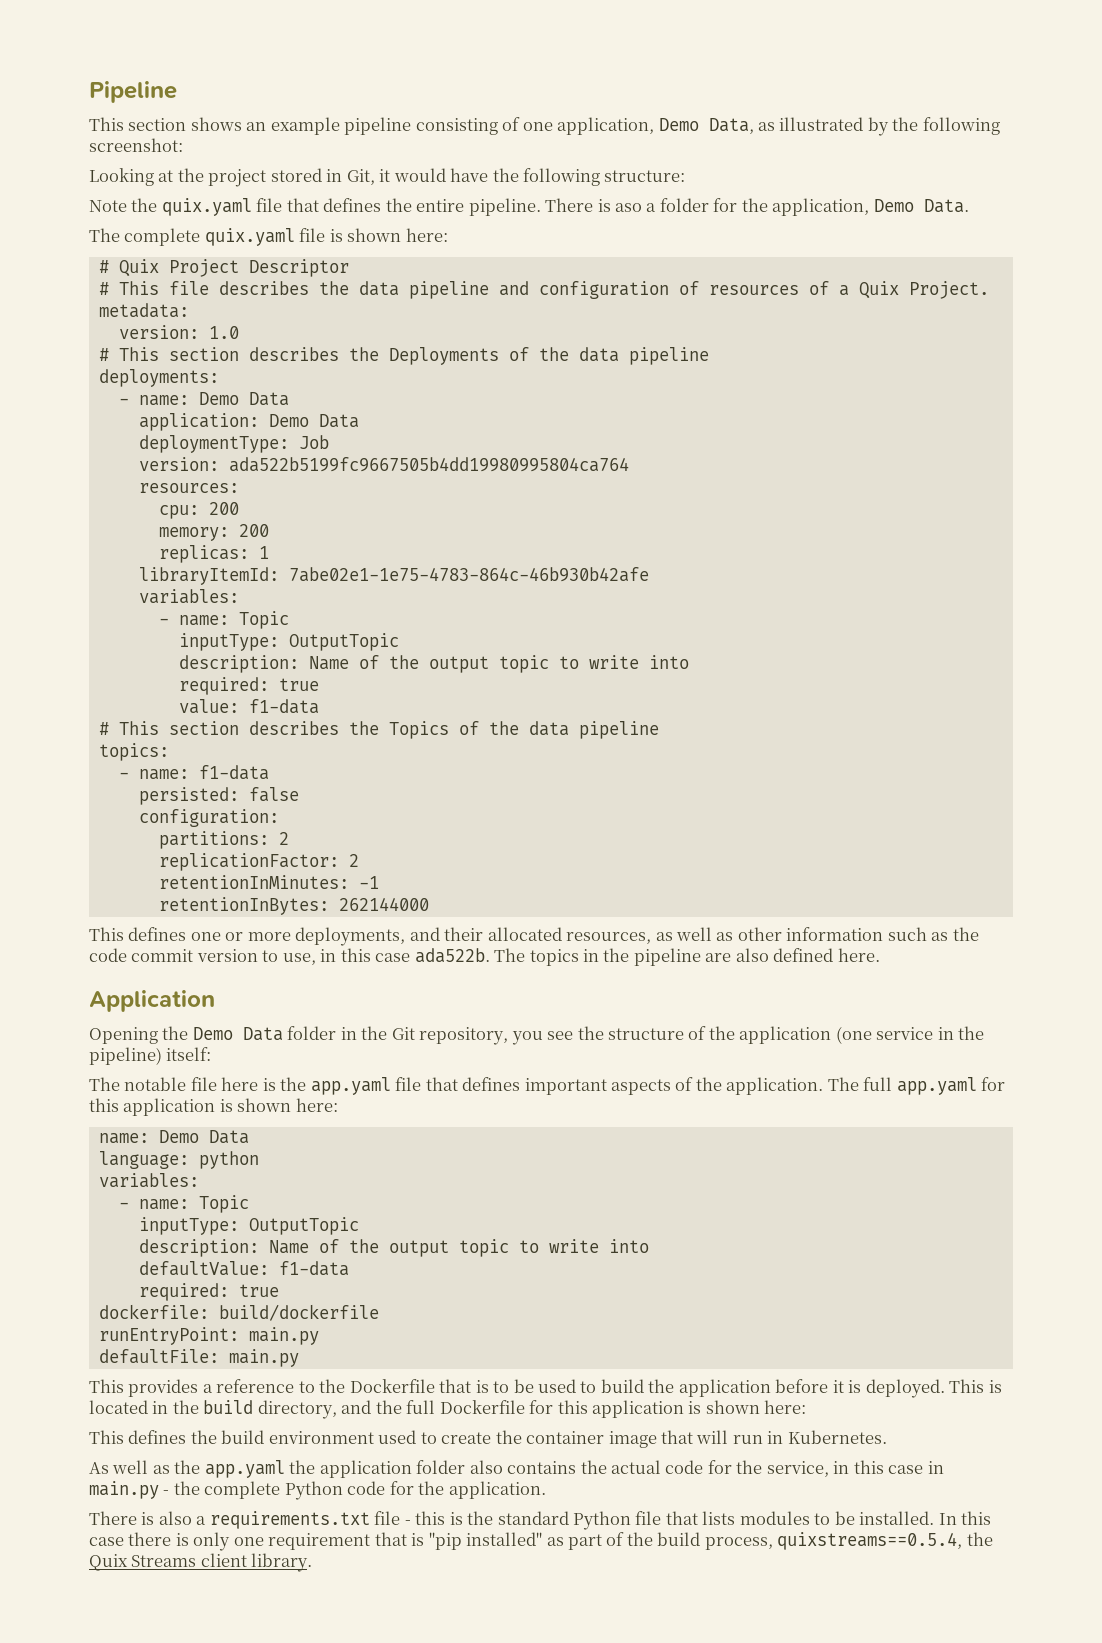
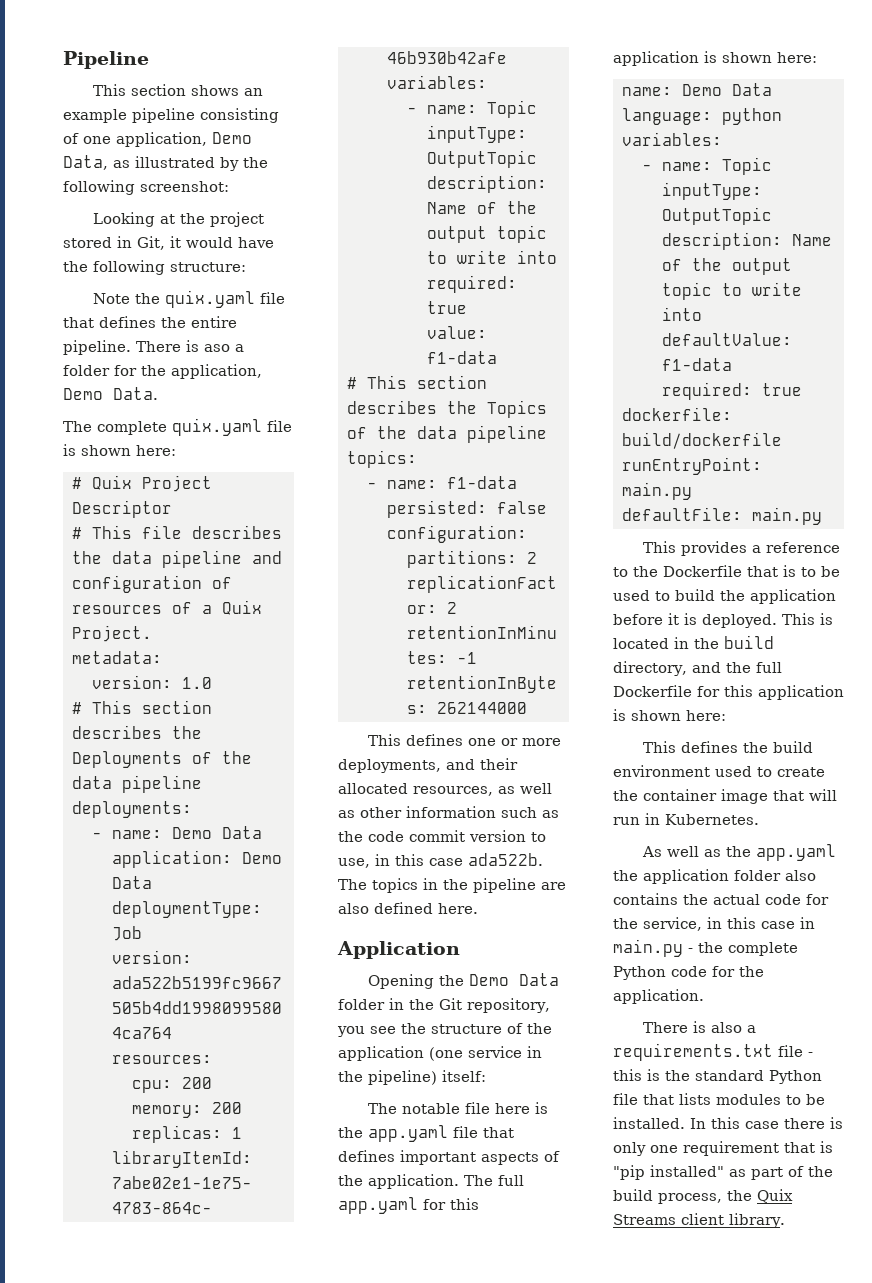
[777,1532,963,1550] quixstreams==0.5.4, -> (722, 1198) none

